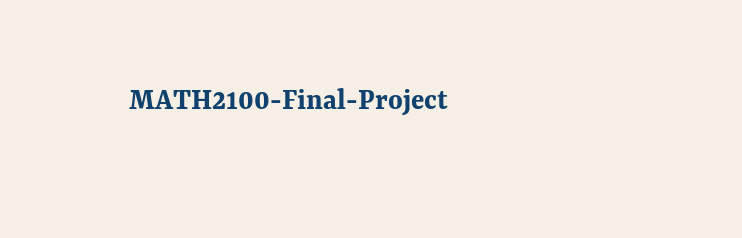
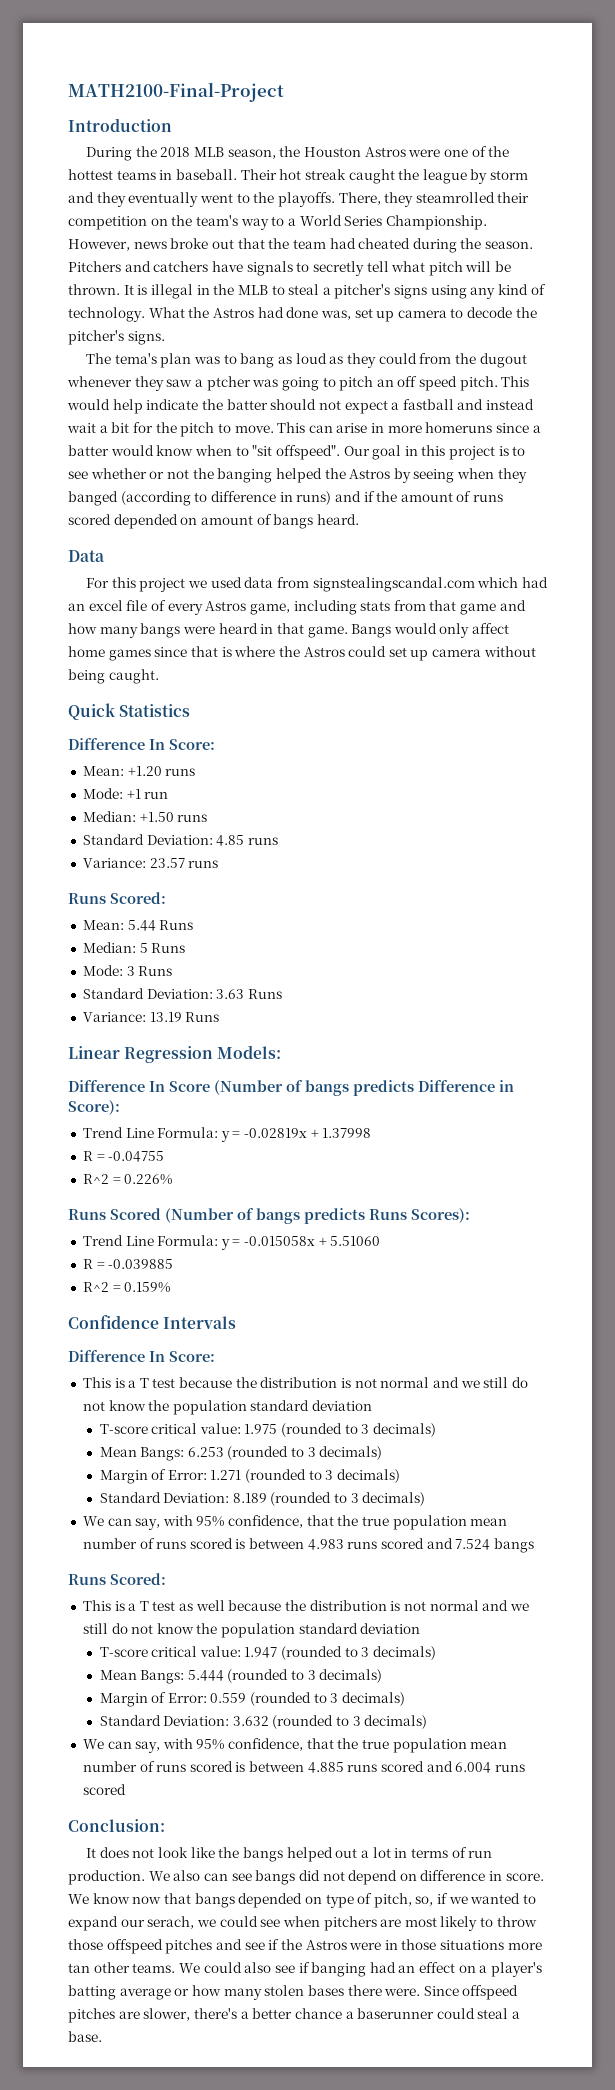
(448, 102) none -> [68,118,172,132] [86,146,510,161] [68,169,529,184] [68,192,530,207] [68,215,487,230] [68,238,534,253] [68,261,512,276] [68,284,546,299] [68,307,537,322] [68,330,165,345] [86,353,527,368] [67,376,530,391] [67,399,535,414] [67,422,541,437] [68,445,526,460] [68,468,527,483] [68,491,504,506] [68,514,359,529] [68,550,105,562] [86,577,548,592] [68,600,526,615] [68,623,510,638] [68,646,536,661] [68,669,159,684] [68,703,191,720] [68,738,215,750] [82,766,196,776] [82,788,169,799] [82,811,208,822] [82,834,278,846] [82,858,219,868] [68,892,166,904] [82,920,194,931] [82,942,186,953] [82,965,173,976] [82,988,282,999] [82,1012,220,1022] [68,1045,282,1063] [68,1080,514,1096] [68,1100,120,1115] [82,1127,372,1142] [82,1151,165,1162] [82,1174,173,1185] [68,1208,470,1224] [82,1235,381,1250] [82,1259,174,1269] [82,1282,171,1293] [68,1315,237,1329] [68,1350,215,1362] [82,1377,528,1388] [82,1400,373,1415] [99,1423,437,1437] [99,1446,383,1461] [99,1469,401,1484] [99,1492,426,1506] [82,1515,508,1530] [82,1538,534,1553] [68,1573,166,1585] [82,1600,529,1611] [82,1623,421,1638] [99,1646,437,1660] [99,1669,383,1684] [99,1692,406,1707] [99,1715,428,1729] [82,1738,508,1753] [82,1761,525,1773] [82,1784,126,1795] [68,1819,165,1832] [86,1847,493,1862] [68,1870,544,1885] [68,1893,537,1908] [68,1916,537,1931] [68,1939,542,1954] [68,1962,543,1977] [68,1985,519,2000] [68,2008,521,2023] [68,2031,102,2042] // Introduction // During the 2018 MLB season, the Houston Astros were one of the hottest teams in baseball. Their hot streak caught the league by storm and they eventually went to the playoffs. There, they steamrolled their competition on the team's way to a World Series Championship. However, news broke out that the team had cheated during the season. Pitchers and catchers have signals to secretly tell what pitch will be thrown. It is illegal in the MLB to steal a pitcher's signs using any kind of technology. What the Astros had done was, set up camera to decode the pitcher's signs. // The tema's plan was to bang as loud as they could from the dugout whenever they saw a ptcher was going to pitch an off speed pitch. This would help indicate the batter should not expect a fastball and instead wait a bit for the pitch to move. This can arise in more homeruns since a batter would know when to "sit offspeed". Our goal in this project is to see whether or not the banging helped the Astros by seeing when they banged (according to difference in runs) and if the amount of runs scored depended on amount of bangs heard. // Data // For this project we used data from signstealingscandal.com which had an excel file of every Astros game, including stats from that game and how many bangs were heard in that game. Bangs would only affect home games since that is where the Astros could set up camera without being caught. // Quick Statistics // Difference In Score: // Mean: +1.20 runs // Mode: +1 run // Median: +1.50 runs // Standard Deviation: 4.85 runs // Variance: 23.57 runs // Runs Scored: // Mean: 5.44 Runs // Median: 5 Runs // Mode: 3 Runs // Standard Deviation: 3.63 Runs // Variance: 13.19 Runs // Linear Regression Models: // Difference In Score (Number of bangs predicts Difference in Score): // Trend Line Formula: y = -0.02819x + 1.37998 // R = -0.04755 // R^2 = 0.226% // Runs Scored (Number of bangs predicts Runs Scores): // Trend Line Formula: y = -0.015058x + 5.51060 // R = -0.039885 // R^2 = 0.159% // Confidence Intervals // Difference In Score: // This is a T test because the distribution is not normal and we still do not know the population standard deviation // T-score critical value: 1.975 (rounded to 3 decimals) // Mean Bangs: 6.253 (rounded to 3 decimals) // Margin of Error: 1.271 (rounded to 3 decimals) // Standard Deviation: 8.189 (rounded to 3 decimals) // We can say, with 95% confidence, that the true population mean number of runs scored is between 4.983 runs scored and 7.524 bangs // Runs Scored: // This is a T test as well because the distribution is not normal and we still do not know the population standard deviation // T-score critical value: 1.947 (rounded to 3 decimals) // Mean Bangs: 5.444 (rounded to 3 decimals) // Margin of Error: 0.559 (rounded to 3 decimals) // Standard Deviation: 3.632 (rounded to 3 decimals) // We can say, with 95% confidence, that the true population mean number of runs scored is between 4.885 runs scored and 6.004 runs scored // Conclusion: // It does not look like the bangs helped out a lot in terms of run production. We also can see bangs did not depend on difference in score. We know now that bangs depended on type of pitch, so, if we wanted to expand our serach, we could see when pitchers are most likely to throw those offspeed pitches and see if the Astros were in those situations more tan other teams. We could also see if banging had an effect on a player's batting average or how many stolen bases there were. Since offspeed pitches are slower, there's a better chance a baserunner could steal a base.

